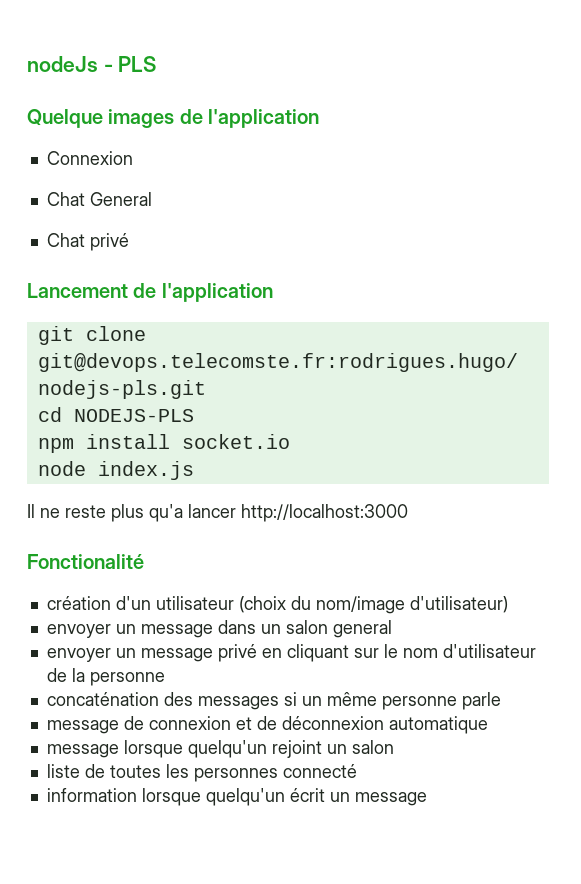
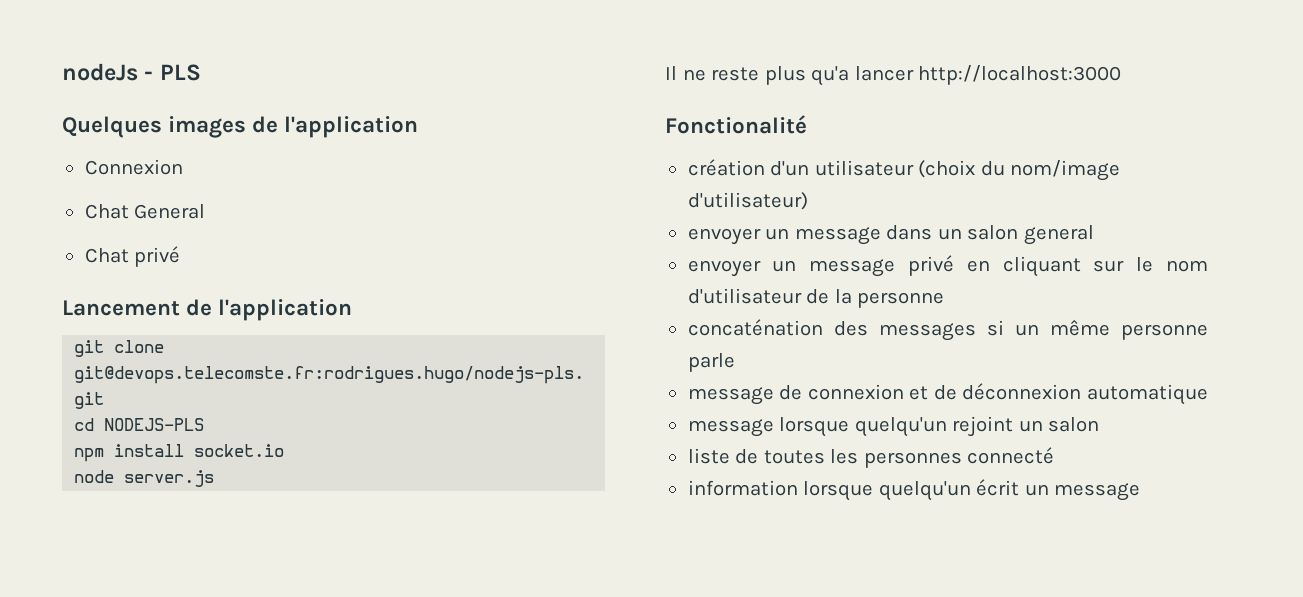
[27,109,103,128] Quelque -> [62,116,162,138] Quelques
[97,461,194,480] index.js -> [124,470,215,487] server.js

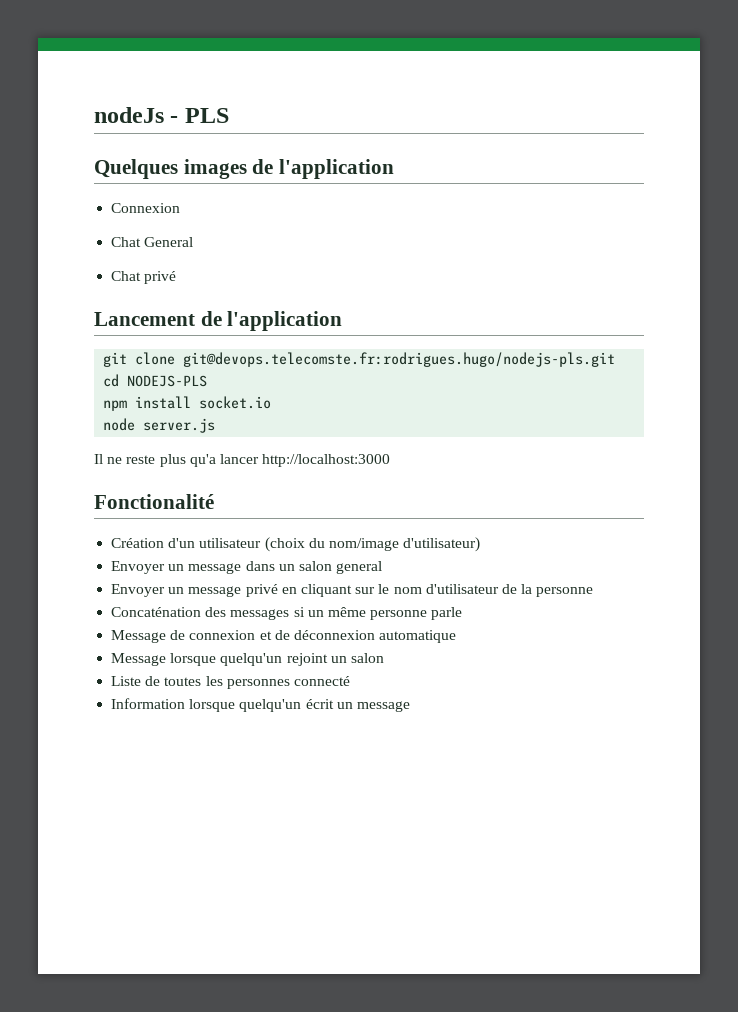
[687,159,765,176] création -> [111,538,165,548] Création
[687,228,761,245] envoyer -> [111,561,166,574] Envoyer
[687,260,761,277] envoyer -> [111,584,166,597] Envoyer
[687,319,823,336] concaténation -> [111,607,202,617] Concaténation
[687,387,774,405] message -> [111,630,167,643] Message
[687,419,774,437] message -> [111,653,167,666] Message
[687,448,730,464] liste -> [111,676,142,686] Liste
[687,480,798,496] information -> [111,698,186,709] Information

